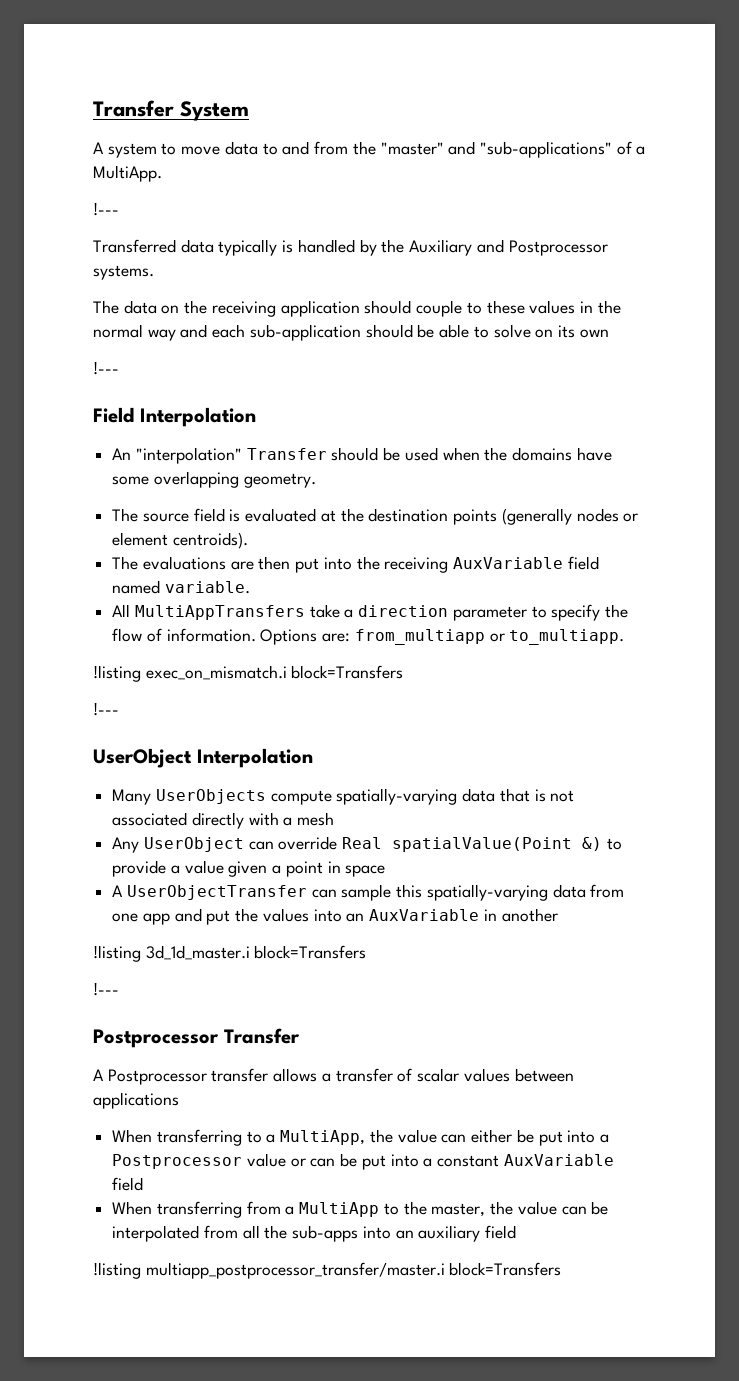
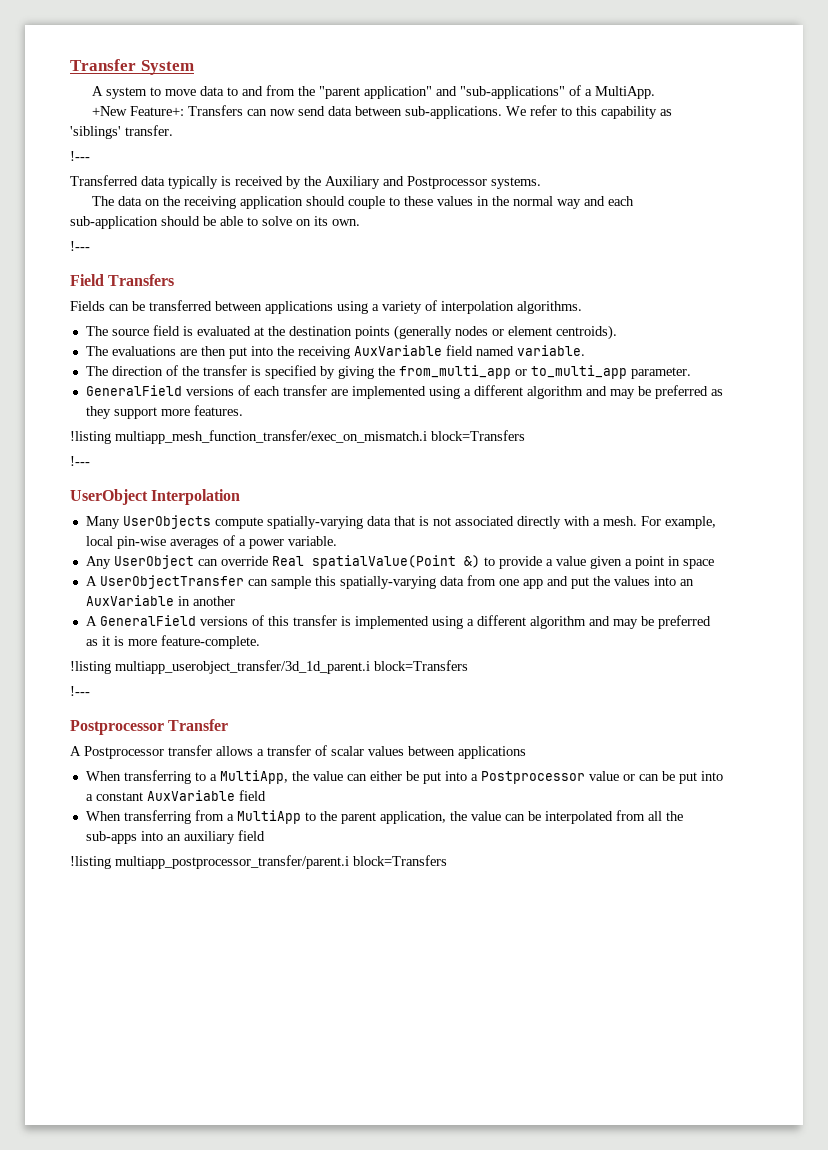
[380,142,444,155] "master" -> [318,86,432,99] "parent application"
(162, 173) none -> [91,105,672,119] [70,125,173,139] // +New Feature+: Transfers can now send data between sub-applications. We refer to this capability as 'siblings' transfer.
[297,239,355,253] handled -> [235,176,283,186] received
[579,329,609,338] own -> [332,219,360,226] own.
[139,407,256,427] [112,447,612,464] [112,471,316,488] Interpolation // An "interpolation" Transfer should be used when the domains have some overlapping geometry. -> [108,274,175,286] [70,300,582,314] Transfers // Fields can be transferred between applications using a variety of interpolation algorithms.
[112,604,629,621] [112,628,625,645] [93,665,287,682] All MultiAppTransfers take a direction parameter to specify the flow of information. Options are: from_multiapp or to_multiapp. // !listing exec_on_mismatch.i -> [85,365,691,379] [85,385,723,399] [85,405,243,419] [70,430,427,444] The direction of the transfer is specified by giving the from_multi_app or to_multi_app parameter. // GeneralField versions of each transfer are implemented using a different algorithm and may be preferred as they support more features. // !listing multiapp_mesh_function_transfer/exec_on_mismatch.i
[297,812,335,826] mesh -> [602,516,716,529] [85,535,337,549] mesh. For example, local pin-wise averages of a power variable.
[93,945,250,962] // !listing 3d_1d_master.i -> [85,615,711,629] [85,635,260,649] [70,660,370,674] // A GeneralField versions of this transfer is implemented using a different algorithm and may be preferred as it is more feature-complete. // !listing multiapp_userobject_transfer/3d_1d_parent.i
[431,1203,486,1217] master, -> [340,811,446,824] parent application,
[145,1262,445,1279] multiapp_postprocessor_transfer/master.i -> [115,855,349,869] multiapp_postprocessor_transfer/parent.i

